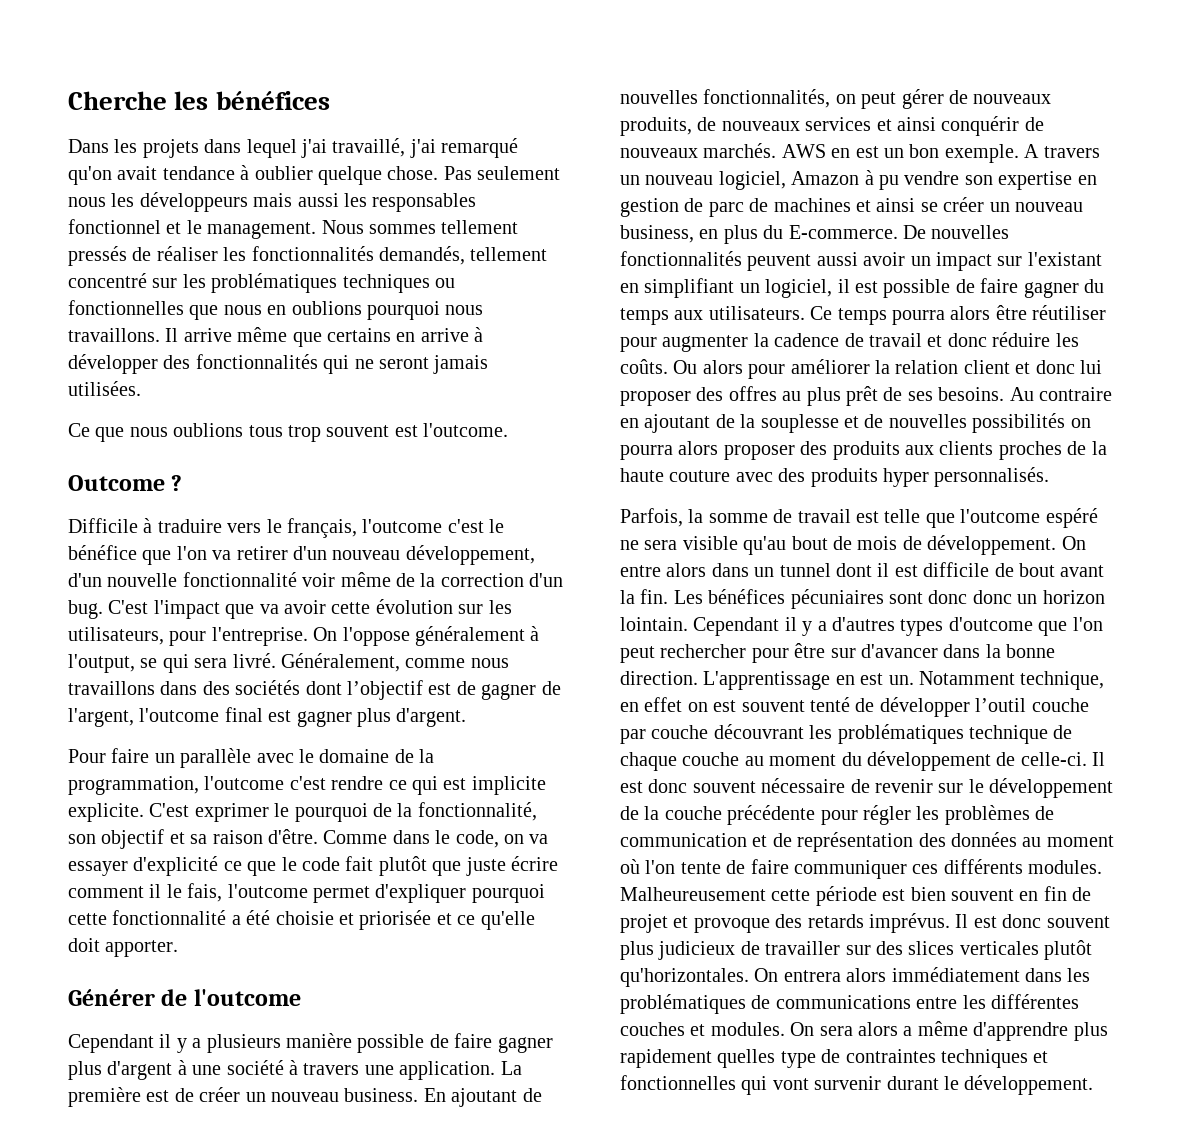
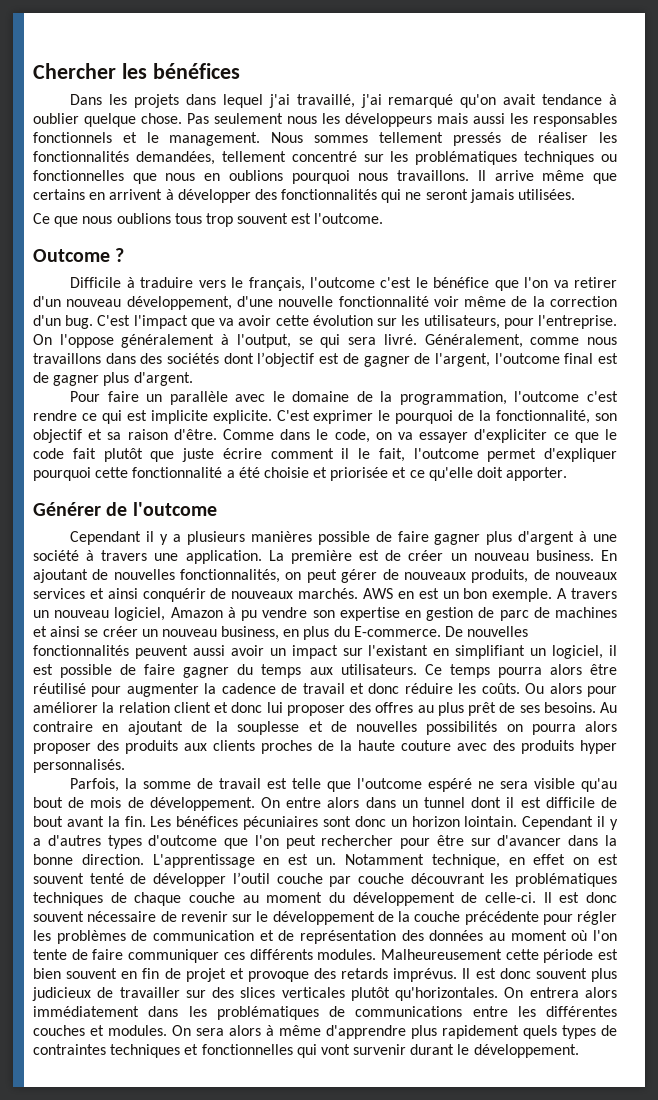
[68,91,167,110] Cherche -> [33,63,116,79] Chercher
[68,219,161,234] fonctionnel -> [33,132,112,143] fonctionnels
[379,246,465,265] demandés, -> [135,151,215,165] demandées,
[420,328,469,342] arrive -> [109,189,163,200] arrivent
[68,573,102,587] d'un -> [236,296,273,307] d'une
(292, 716) none -> [33,372,49,383] de
[133,856,219,876] d'explicité -> [474,429,548,443] d'expliciter
[187,883,223,902] fais, -> [378,448,405,462] fait,
[286,1033,352,1048] manière -> [250,531,312,542] manières
[1032,305,1107,320] réutiliser -> [33,683,86,694] réutilisé
[972,590,1012,604] donc -> (386, 821) none
[969,725,1048,744] technique -> [33,892,103,906] techniques
[903,1026,913,1036] a -> [266,1025,274,1036] à
[717,1049,816,1068] quelles type -> [523,1025,596,1039] quels types

